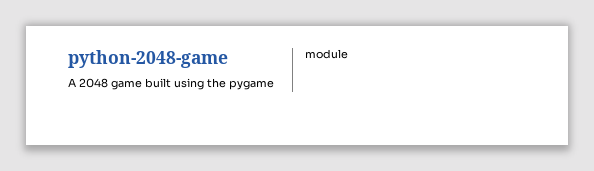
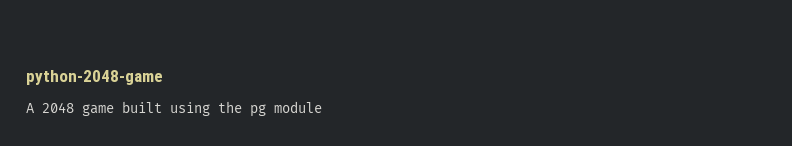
[229,80,274,90] pygame -> [250,104,266,117] pg

